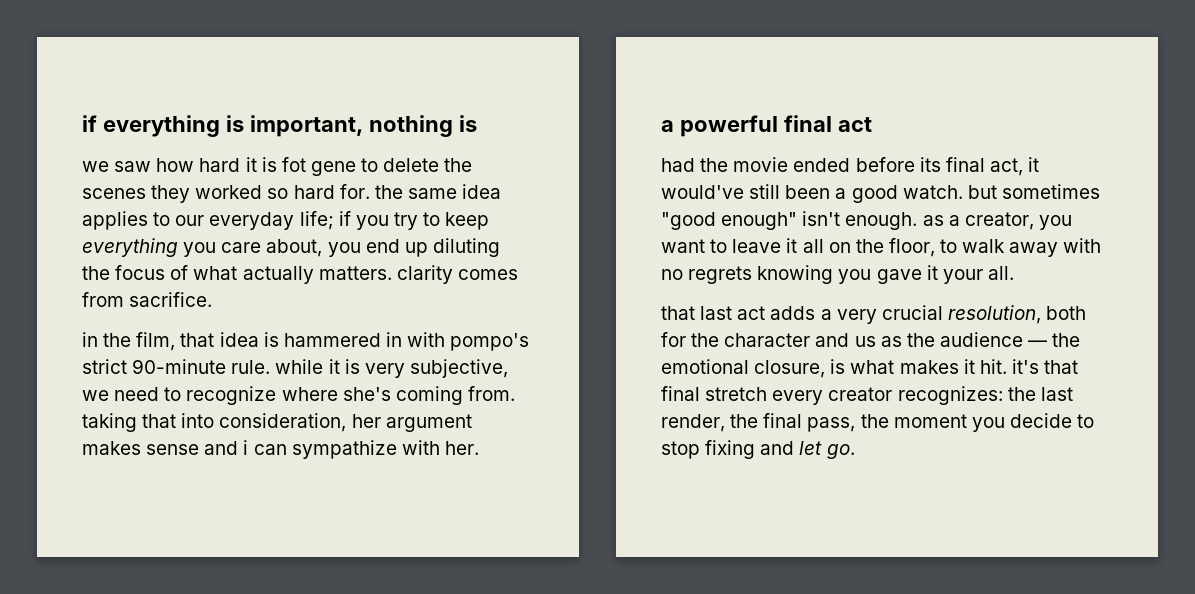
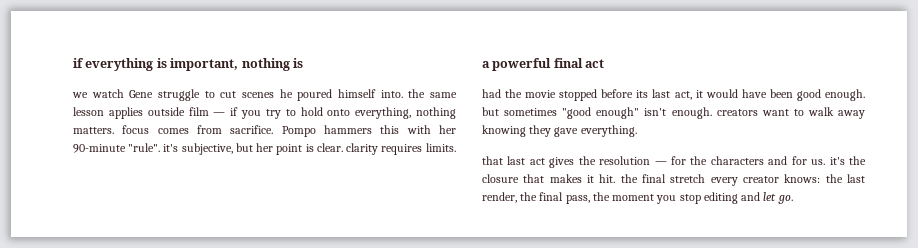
[114,157,473,176] [82,184,502,203] [82,211,490,230] [82,238,500,257] [82,265,518,284] [82,292,213,307] [82,332,530,351] [82,359,508,378] [82,386,515,405] [82,413,472,432] [82,440,479,459] saw how hard it is fot gene to delete the scenes they worked so hard for. the same idea applies to our everyday life; if you try to keep everything you care about, you end up diluting the focus of what actually matters. clarity comes from sacrifice. // in the film, that idea is hammered in with pompo's strict 90-minute rule. while it is very subjective, we need to recognize where she's coming from. taking that into consideration, her argument makes sense and i can sympathize with her. -> [91,89,458,101] [73,107,456,119] [73,125,456,137] [73,143,456,155] watch Gene struggle to cut scenes he poured himself into. the same lesson applies outside film — if you try to hold onto everything, nothing matters. focus comes from sacrifice. Pompo hammers this with her 90-minute "rule". it's subjective, but her point is clear. clarity requires limits.
[793,158,851,172] ended -> [559,89,598,101] stopped
[945,157,985,172] final -> [652,89,671,98] last
[661,184,963,203] would've still been a good watch. -> [705,89,865,101] would have been good enough.
[922,212,1072,230] [661,238,1102,257] [661,265,1014,284] [661,305,1087,324] [661,332,1081,347] [661,359,895,378] as a creator, you want to leave it all on the floor, to walk away with no regrets knowing you gave it your all. // that last act adds a very crucial resolution, both for the character and us as the audience — the emotional closure, is what -> [716,107,865,119] [482,125,637,137] [482,156,866,168] [482,174,545,183] creators want to walk away knowing they gave everything. // that last act gives the resolution — for the characters and for us. it's the closure that
[1011,359,1079,374] it's that -> [620,174,638,183] the
[897,386,1003,405] recognizes: -> [784,174,821,183] knows:
[1009,413,1095,428] [661,440,756,459] decide to stop fixing -> [679,192,738,204] stop editing

